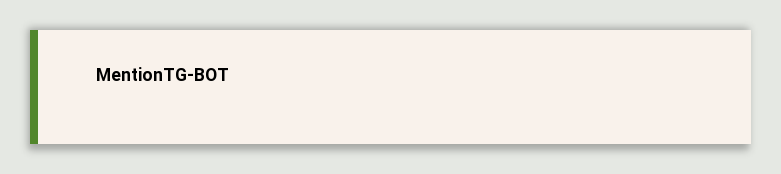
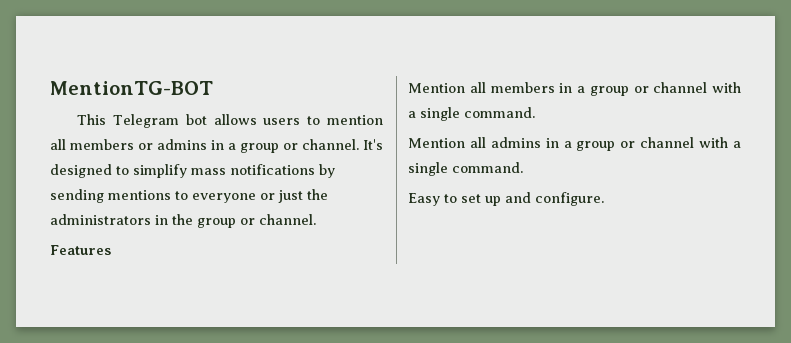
(229, 74) none -> [77,114,383,128] [50,139,383,153] [50,164,335,178] [50,189,328,203] [50,214,316,228] [50,245,111,255] [408,82,741,96] [408,107,535,121] [408,137,741,151] [408,162,523,176] [408,192,604,206] // This Telegram bot allows users to mention all members or admins in a group or channel. It's designed to simplify mass notifications by sending mentions to everyone or just the administrators in the group or channel. // Features // Mention all members in a group or channel with a single command. // Mention all admins in a group or channel with a single command. // Easy to set up and configure.

